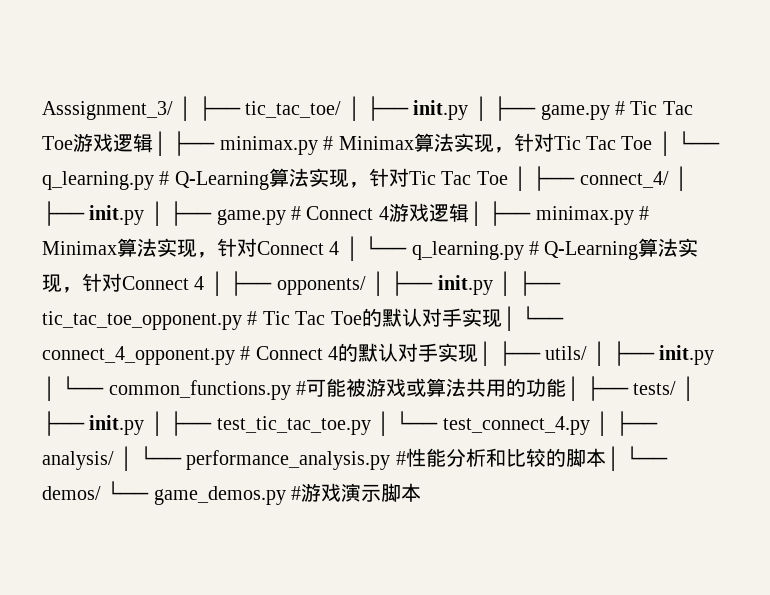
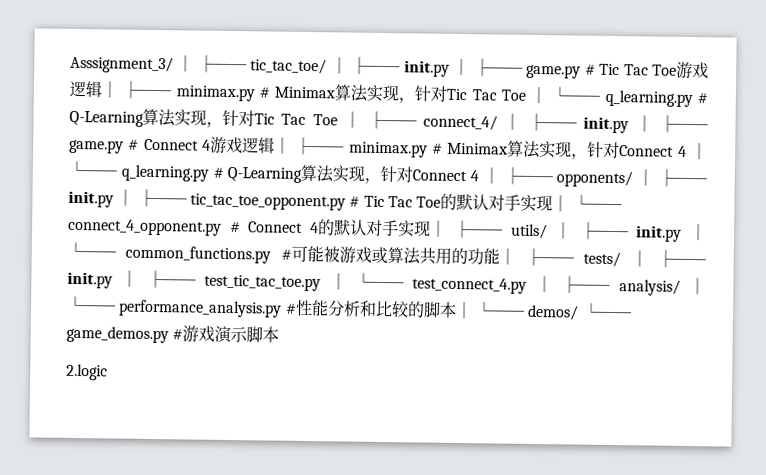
(422, 492) none -> [66,363,108,381] // 2.logic

